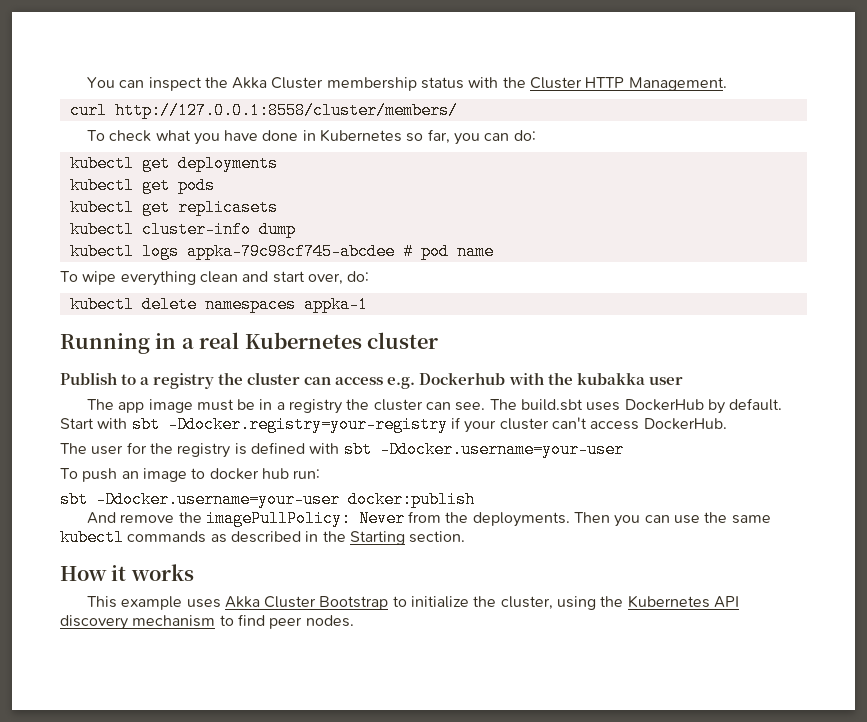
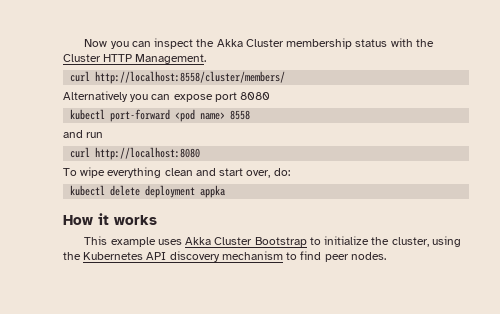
[86,77,115,88] You -> [84,39,129,49] Now you
[114,102,458,119] [86,129,536,145] [69,155,278,172] [69,177,215,194] [69,199,278,216] [69,221,296,238] [69,243,494,260] http://127.0.0.1:8558/cluster/members/ // To check what you have done in Kubernetes so far, you can do: // kubectl get deployments // kubectl get pods // kubectl get replicasets // kubectl cluster-info dump // kubectl logs appka-79c98cf745-abcdee # pod name -> [95,71,286,84] [63,91,271,102] [70,109,251,122] [63,130,104,138] [70,147,201,160] http://localhost:8558/cluster/members/ // Alternatively you can expose port 8080 // kubectl port-forward <pod name> 8558 // and run // curl http://localhost:8080
[204,296,368,313] [60,332,438,354] [60,372,683,389] [86,398,783,414] [60,416,727,433] [60,441,624,458] [60,468,321,482] [60,491,475,508] [86,510,771,527] [60,529,466,546] namespaces appka-1 // Running in a real Kubernetes cluster // Publish to a registry the cluster can access e.g. Dockerhub with the kubakka user // The app image must be in a registry the cluster can see. The build.sbt uses DockerHub by default. Start with sbt -Ddocker.registry=your-registry if your cluster can't access DockerHub. // The user for the registry is defined with sbt -Ddocker.username=your-user // To push an image to docker hub run: // sbt -Ddocker.username=your-user docker:publish // And remove the imagePullPolicy: Never from the deployments. Then you can use the same kubectl commands as described in the Starting section. -> [145,185,226,198] deployment appka

